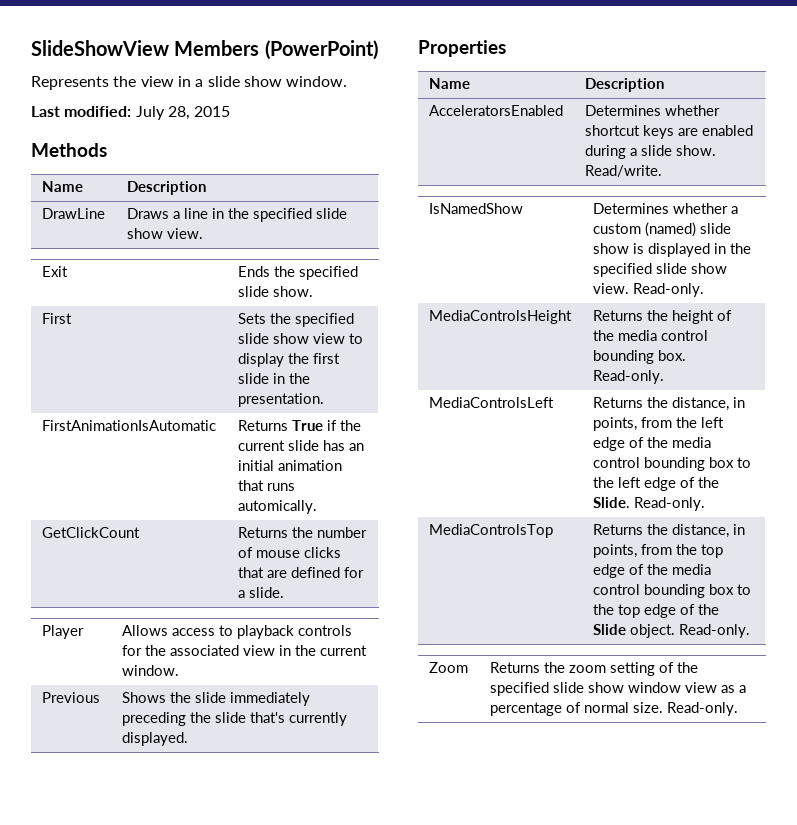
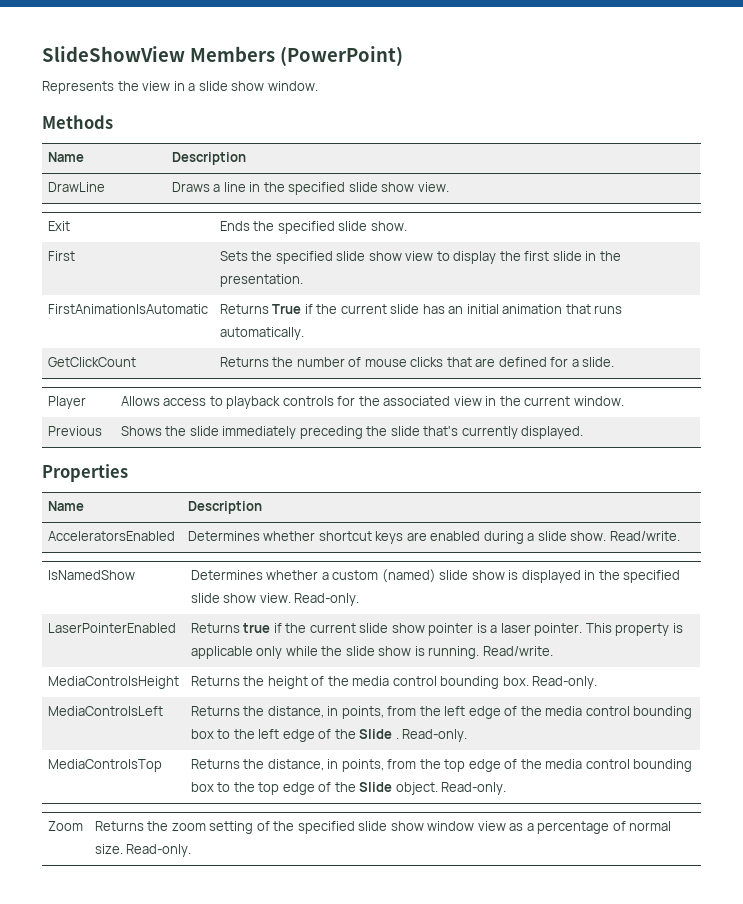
[31,106,231,120] // Last modified: July 28, 2015 -> (318, 86) none
[237,500,317,514] automically. -> [219,327,304,340] automatically.
(704, 290) none -> [47,623,176,633] [190,623,683,636] [190,646,553,659] // LaserPointerEnabled | Returns true if the current slide show pointer is a laser pointer. This property is applicable only while the slide show is running. Read/write.
[592,497,630,508] Slide. -> [359,729,399,739] Slide .

